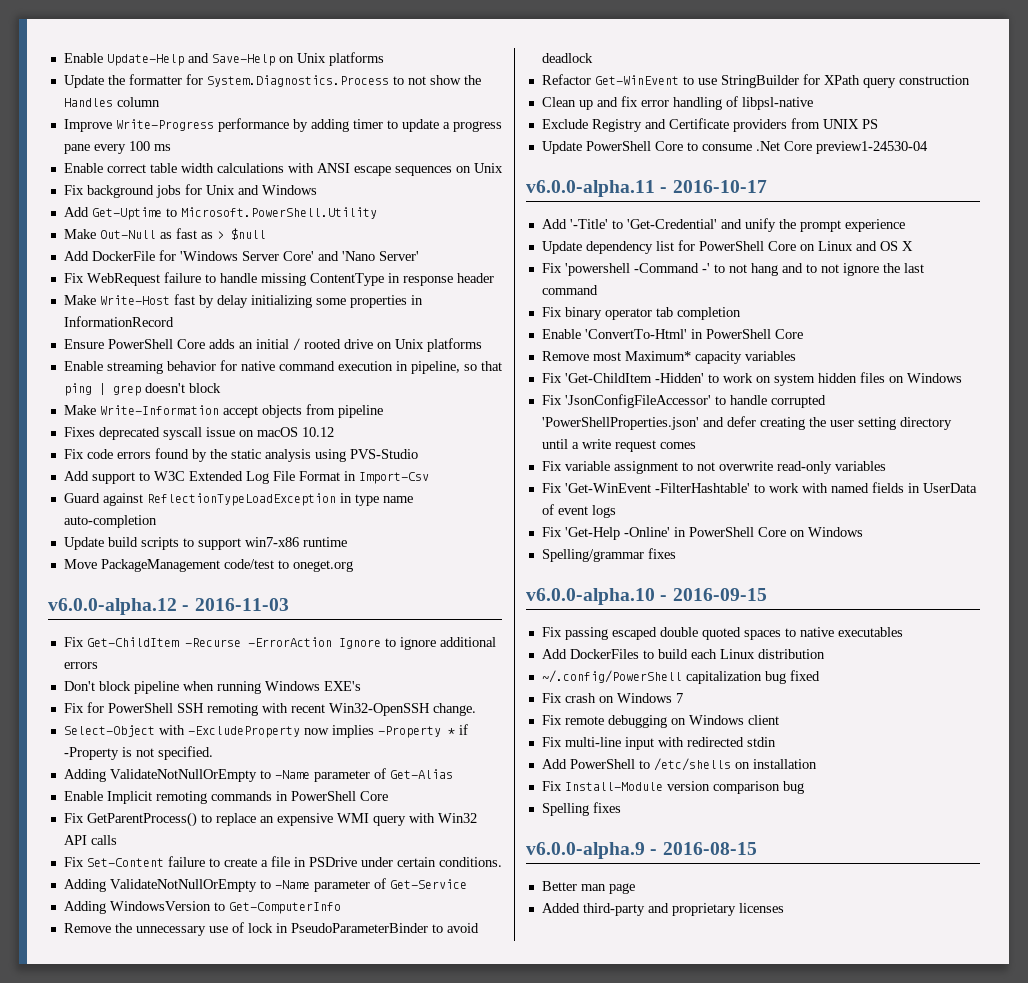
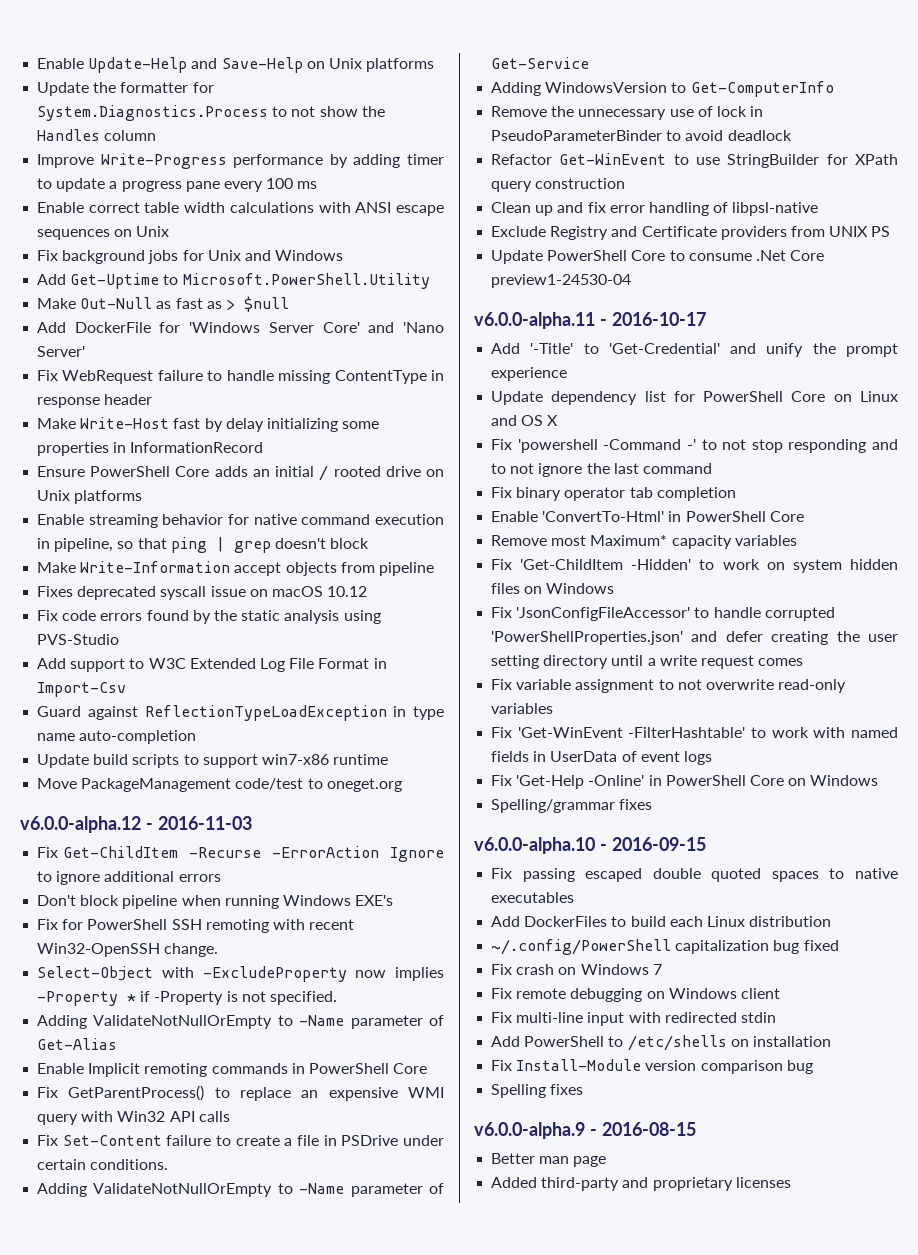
[750,263,778,276] hang -> [751,439,867,453] stop responding

